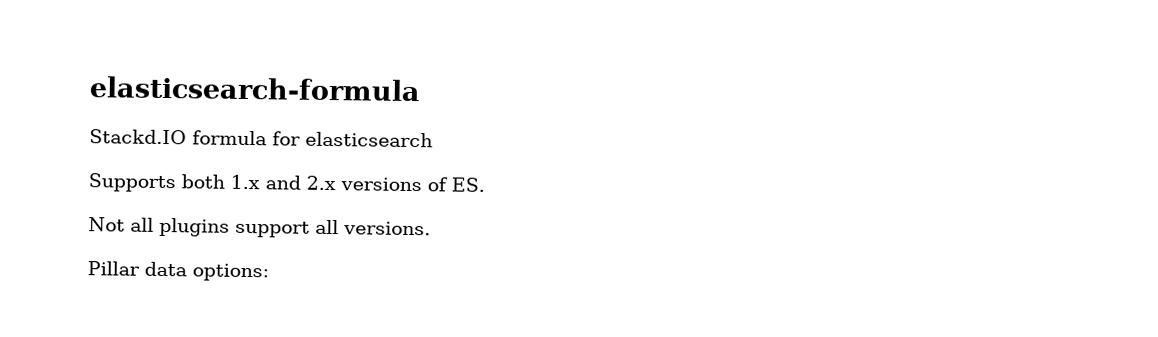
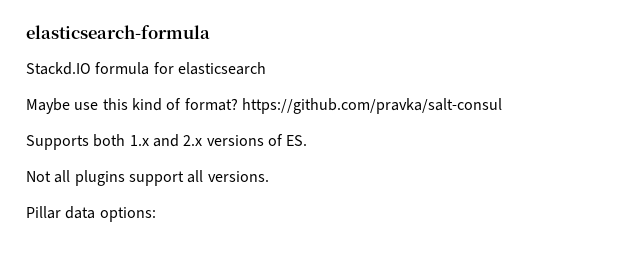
(433, 139) none -> [26,98,502,114] // Maybe use this kind of format? https://github.com/pravka/salt-consul

